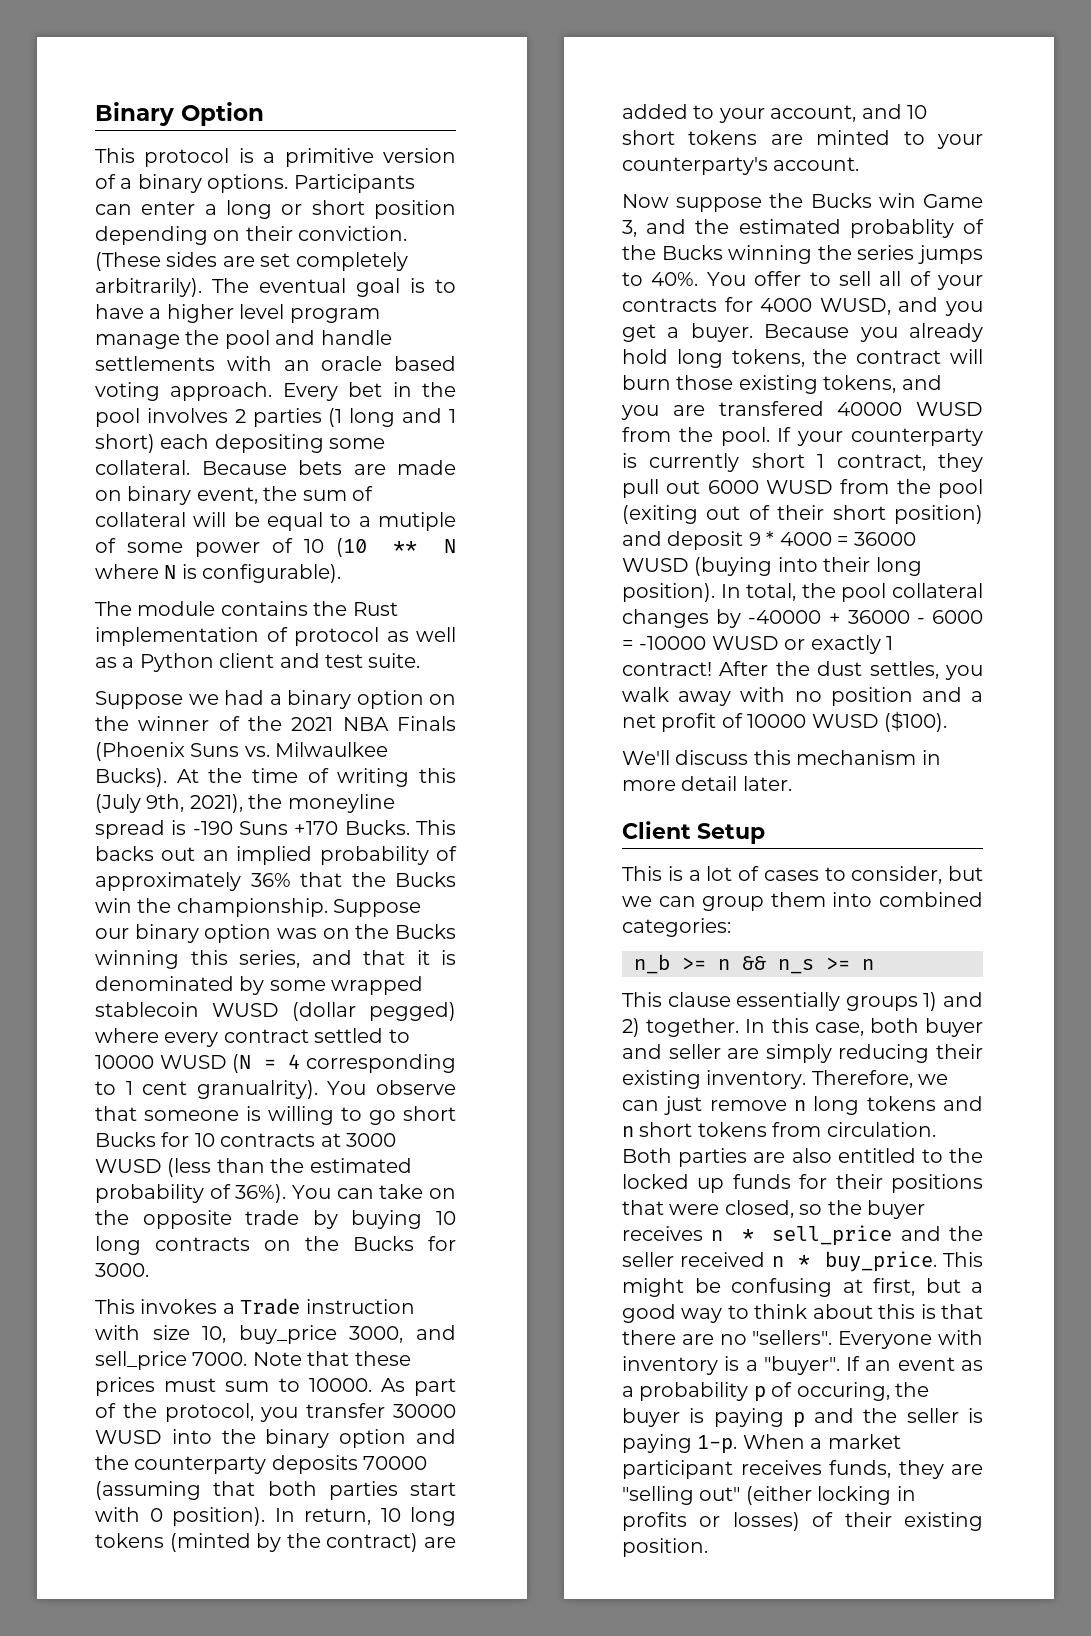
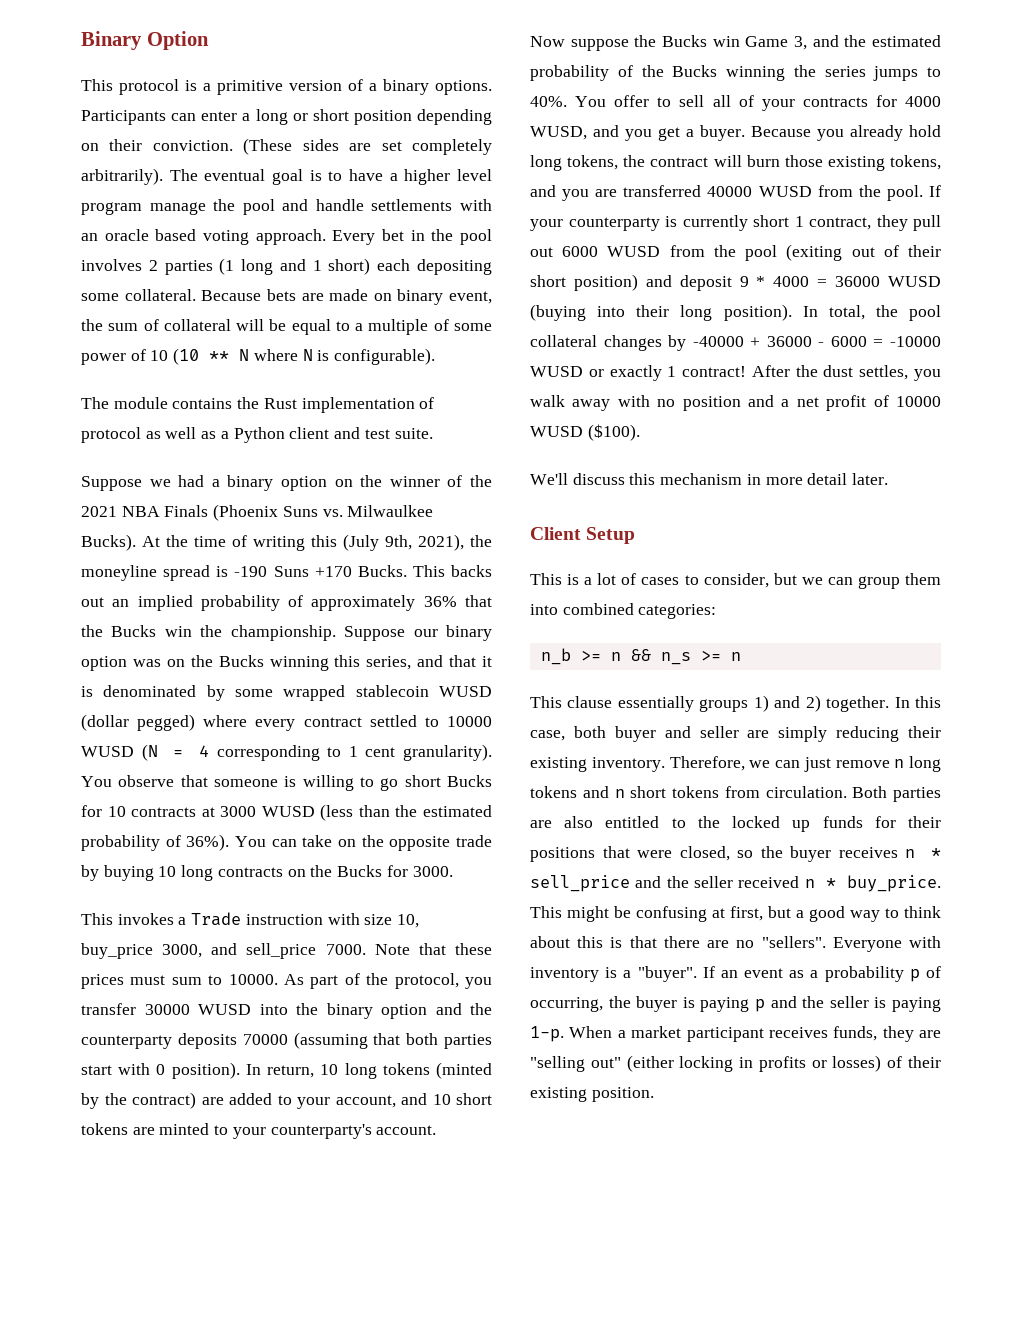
[378,512,456,531] mutiple -> [368,319,429,335] multiple
[196,1080,318,1099] granualrity). -> [403,744,492,761] granularity).
[849,219,954,238] probablity -> [530,65,609,81] probability
[718,401,824,416] transfered -> [623,185,702,197] transferred
[796,1382,890,1401] occuring, -> [530,997,603,1012] occurring,

